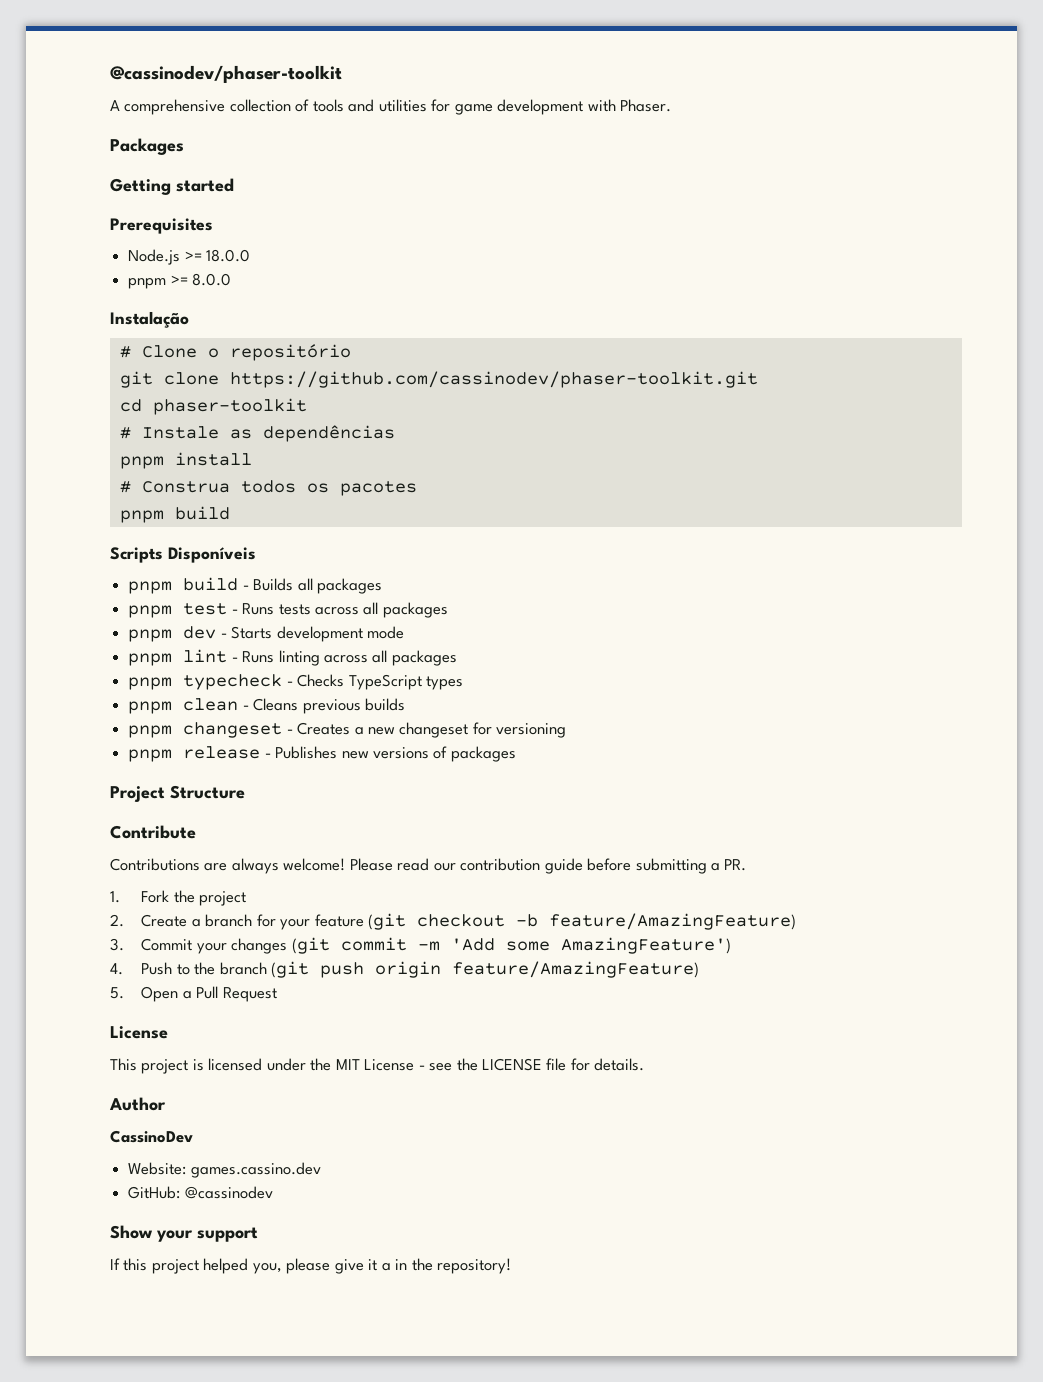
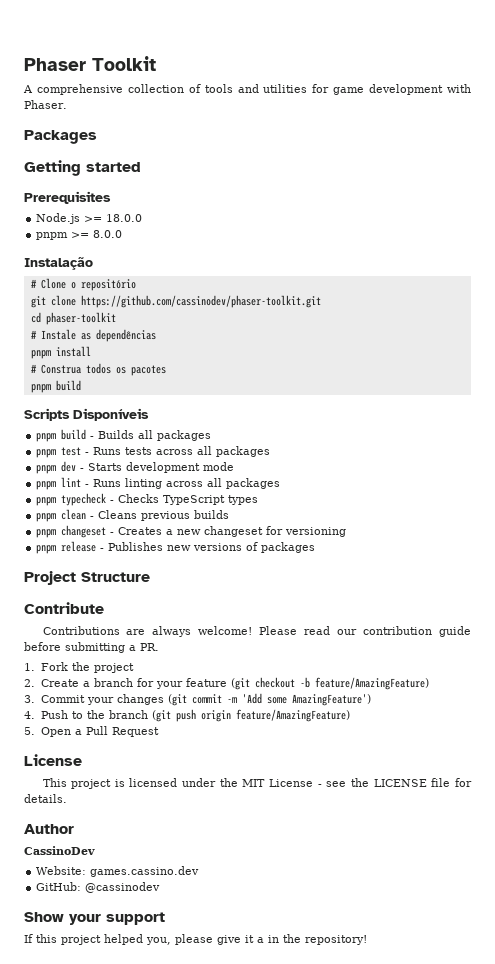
[110,65,342,83] @cassinodev/phaser-toolkit -> [24,56,156,71] Phaser Toolkit

